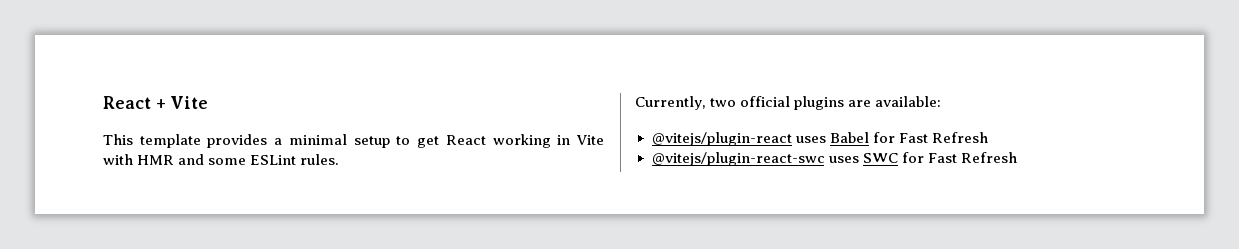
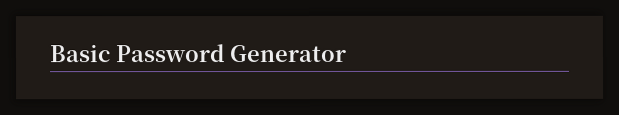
[103,96,209,109] [103,134,605,148] [103,154,340,165] [635,96,942,110] [651,132,988,146] [651,152,1017,166] React + Vite // This template provides a minimal setup to get React working in Vite with HMR and some ESLint rules. // Currently, two official plugins are available: // @vitejs/plugin-react uses Babel for Fast Refresh // @vitejs/plugin-react-swc uses SWC for Fast Refresh -> [49,44,347,63] Basic Password Generator

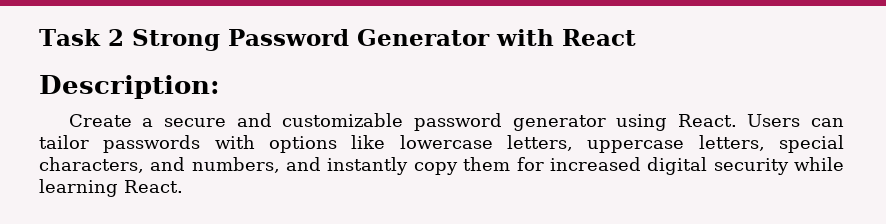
[49,44,347,63] Basic Password Generator -> [39,29,636,51] [39,75,220,99] [68,113,845,131] [39,135,845,153] [39,157,845,175] [39,179,183,197] Task 2 Strong Password Generator with React // Description: // Create a secure and customizable password generator using React. Users can tailor passwords with options like lowercase letters, uppercase letters, special characters, and numbers, and instantly copy them for increased digital security while learning React.

